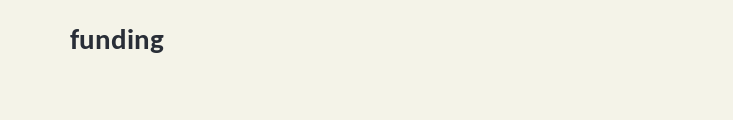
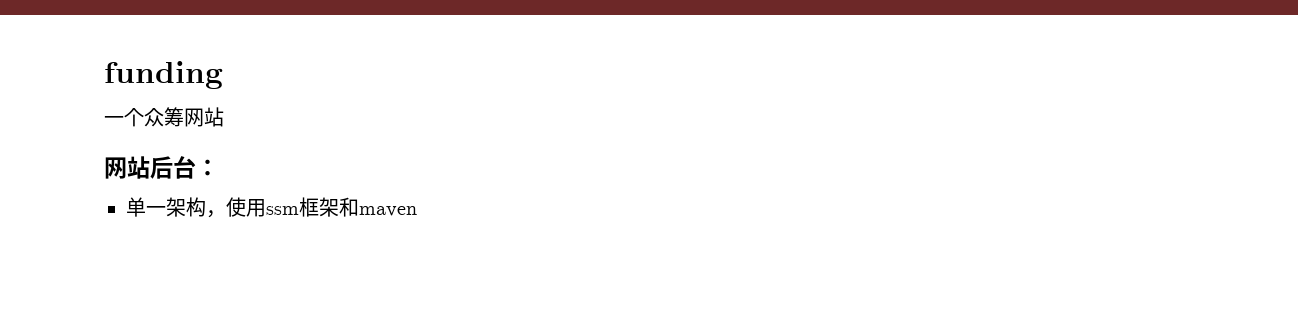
(164, 41) none -> [104,107,224,127] [104,156,219,179] [126,197,417,218] // 一个众筹网站 // 网站后台： // 单一架构，使用ssm框架和maven

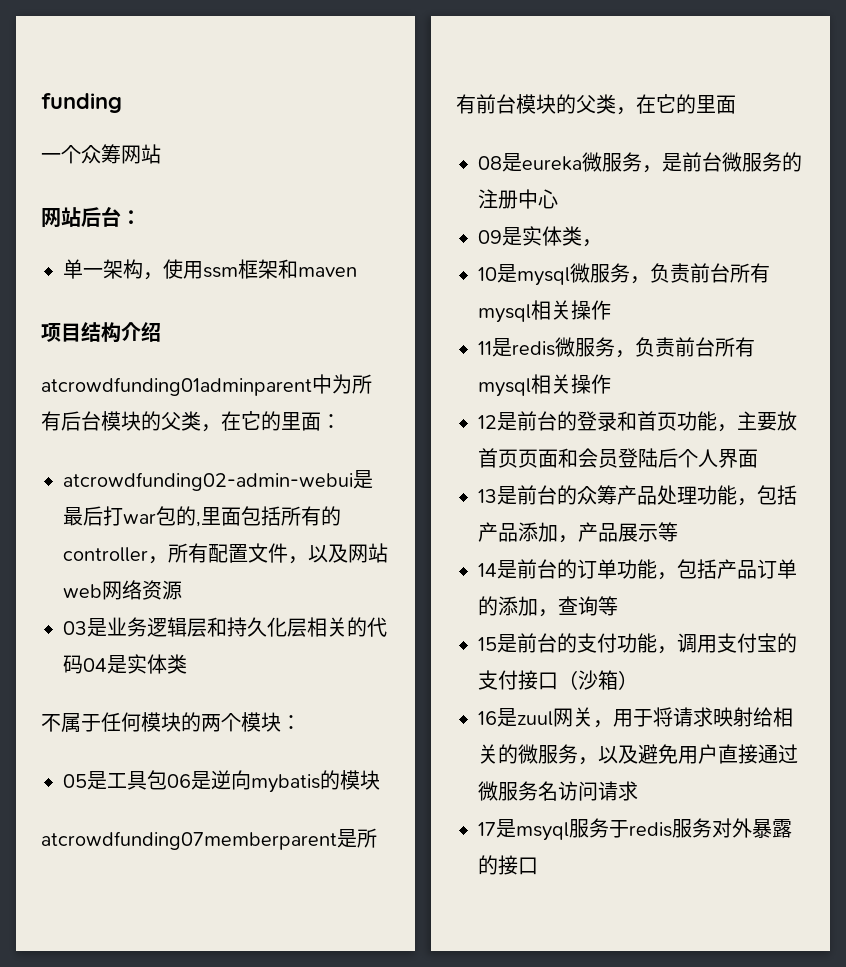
(417, 211) none -> [41,322,161,343] [41,374,372,396] [41,411,341,432] [63,470,373,491] [63,506,341,527] [63,543,388,564] [63,580,182,600] [63,617,387,637] [63,654,187,674] [41,712,301,733] [63,770,380,793] [41,828,377,850] [456,94,736,115] [478,152,802,173] [478,189,558,209] [478,226,602,247] [478,263,770,286] [478,300,611,323] [478,337,755,358] [478,374,611,397] [478,411,797,432] [478,448,758,468] [478,485,797,506] [478,522,678,543] [478,559,797,580] [478,596,618,617] [478,633,797,654] [478,670,638,690] [478,707,793,728] [478,744,798,765] [478,781,638,801] [478,818,792,841] [478,855,538,875] // 项目结构介绍 // atcrowdfunding01adminparent中为所有后台模块的父类，在它的里面： // atcrowdfunding02-admin-webui是最后打war包的,里面包括所有的controller，所有配置文件，以及网站web网络资源 // 03是业务逻辑层和持久化层相关的代码04是实体类 // 不属于任何模块的两个模块： // 05是工具包06是逆向mybatis的模块 // atcrowdfunding07memberparent是所有前台模块的父类，在它的里面 // 08是eureka微服务，是前台微服务的注册中心 // 09是实体类， // 10是mysql微服务，负责前台所有mysql相关操作 // 11是redis微服务，负责前台所有mysql相关操作 // 12是前台的登录和首页功能，主要放首页页面和会员登陆后个人界面 // 13是前台的众筹产品处理功能，包括产品添加，产品展示等 // 14是前台的订单功能，包括产品订单的添加，查询等 // 15是前台的支付功能，调用支付宝的支付接口（沙箱） // 16是zuul网关，用于将请求映射给相关的微服务，以及避免用户直接通过微服务名访问请求 // 17是msyql服务于redis服务对外暴露的接口

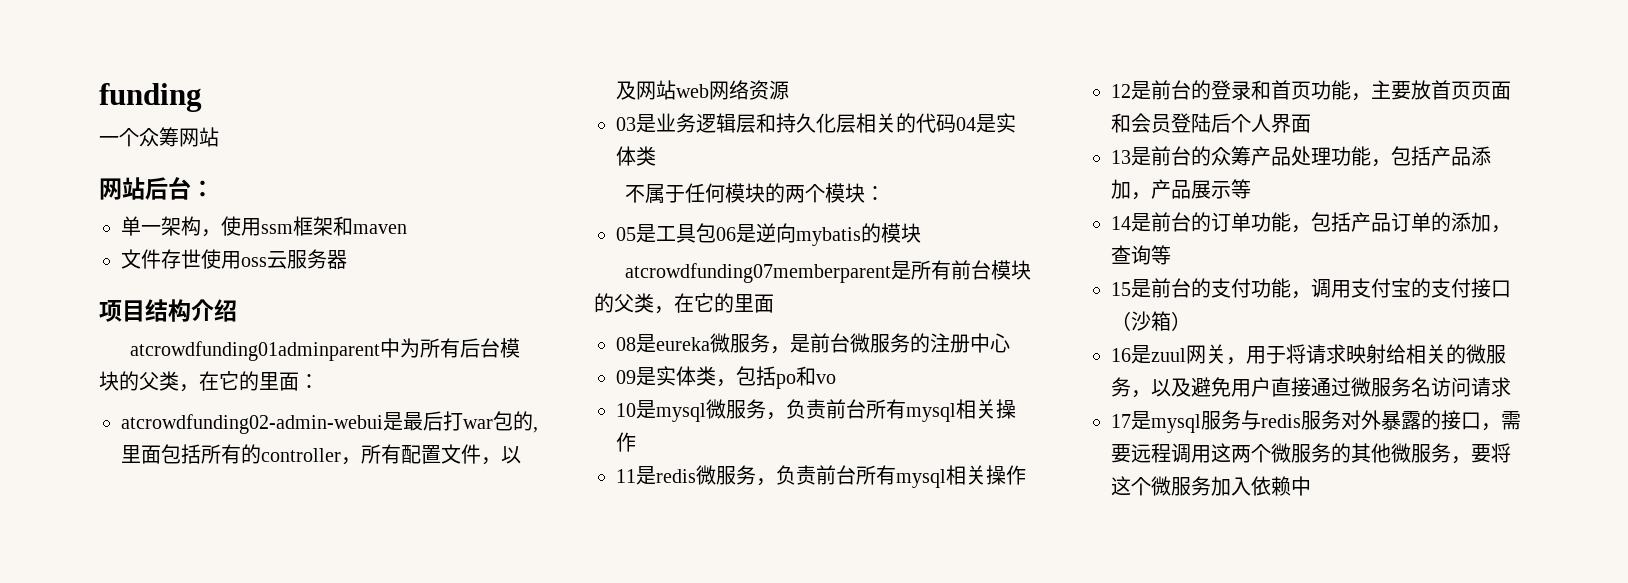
(357, 272) none -> [121,249,347,269] // 文件存世使用oss云服务器
(602, 243) none -> [736,366,836,389] 包括po和vo
[516,818,629,841] msyql服务于 -> [1151,410,1261,433] mysql服务与
(538, 866) none -> [1481,411,1521,431] [1111,443,1511,464] [1111,476,1311,496] ，需要远程调用这两个微服务的其他微服务，要将这个微服务加入依赖中

